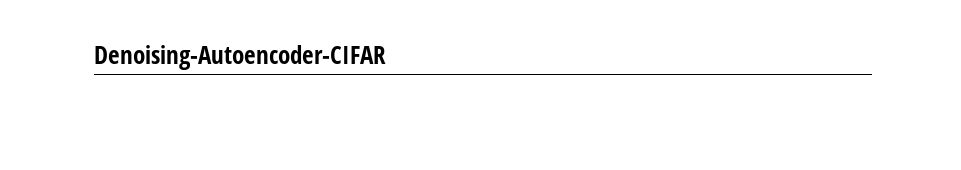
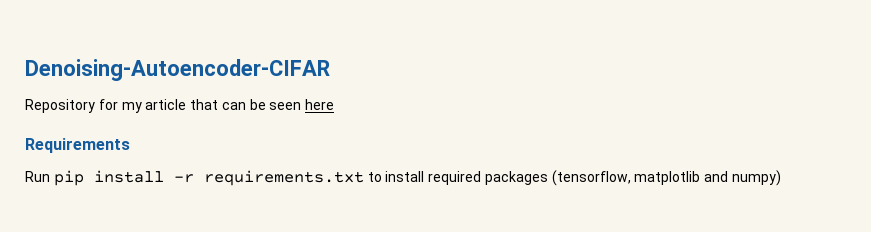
(386, 57) none -> [25,99,335,113] [25,138,130,153] [25,170,782,186] // Repository for my article that can be seen here // Requirements // Run pip install -r requirements.txt to install required packages (tensorflow, matplotlib and numpy)

